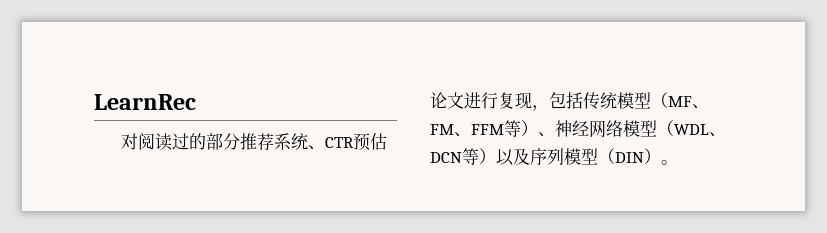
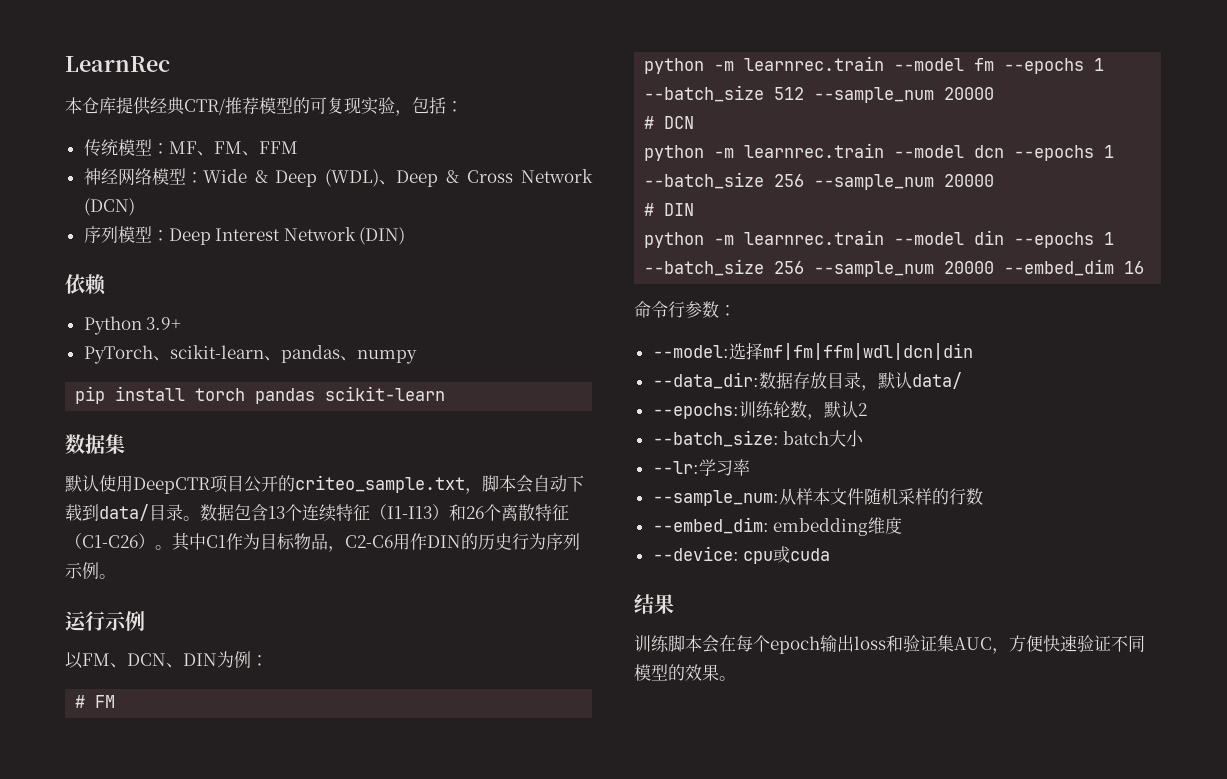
[120,133,387,151] [430,92,583,111] 对阅读过的部分推荐系统、CTR预估论文进行复现，包括 -> [65,97,463,116] 本仓库提供经典CTR/推荐模型的可复现实验，包括： //
[651,92,668,108] （ -> [151,143,169,154] ：
[504,120,555,137] 等）、 -> (298, 147) //
[657,120,726,137] [430,148,661,166] （WDL、DCN等）以及序列模型（DIN） -> [185,169,593,187] [83,198,135,216] [83,226,406,245] [65,274,106,295] [83,316,182,335] [83,345,417,364] [75,386,446,404] [65,434,125,454] [65,475,584,494] [65,504,569,522] [65,532,580,552] [65,562,116,579] [65,610,145,631] [65,651,268,669] [75,695,116,708] [644,56,1105,74] [644,85,995,103] [644,116,695,129] [644,143,1115,161] [644,172,995,190] [644,203,695,216] [644,230,1115,248] [644,259,1145,277] [634,301,736,318] [652,342,973,360] [652,372,962,391] [652,401,867,420] [652,430,865,447] [652,459,750,476] [652,488,983,506] [652,517,903,536] [652,546,831,564] [634,594,674,614] [634,635,1145,654] [634,664,719,681] ：Wide & Deep (WDL)、Deep & Cross Network (DCN) // 序列模型：Deep Interest Network (DIN) // 依赖 // Python 3.9+ // PyTorch、scikit-learn、pandas、numpy // pip install torch pandas scikit-learn // 数据集 // 默认使用DeepCTR项目公开的criteo_sample.txt，脚本会自动下载到data/目录。数据包含13个连续特征（I1-I13）和26个离散特征（C1-C26）。其中C1作为目标物品，C2-C6用作DIN的历史行为序列示例。 // 运行示例 // 以FM、DCN、DIN为例： // # FM // python -m learnrec.train --model fm --epochs 1 --batch_size 512 --sample_num 20000 // # DCN // python -m learnrec.train --model dcn --epochs 1 --batch_size 256 --sample_num 20000 // # DIN // python -m learnrec.train --model din --epochs 1 --batch_size 256 --sample_num 20000 --embed_dim 16 // 命令行参数： // --model:选择mf|fm|ffm|wdl|dcn|din // --data_dir:数据存放目录，默认data/ // --epochs:训练轮数，默认2 // --batch_size: batch大小 // --lr:学习率 // --sample_num:从样本文件随机采样的行数 // --embed_dim: embedding维度 // --device: cpu或cuda // 结果 // 训练脚本会在每个epoch输出loss和验证集AUC，方便快速验证不同模型的效果

